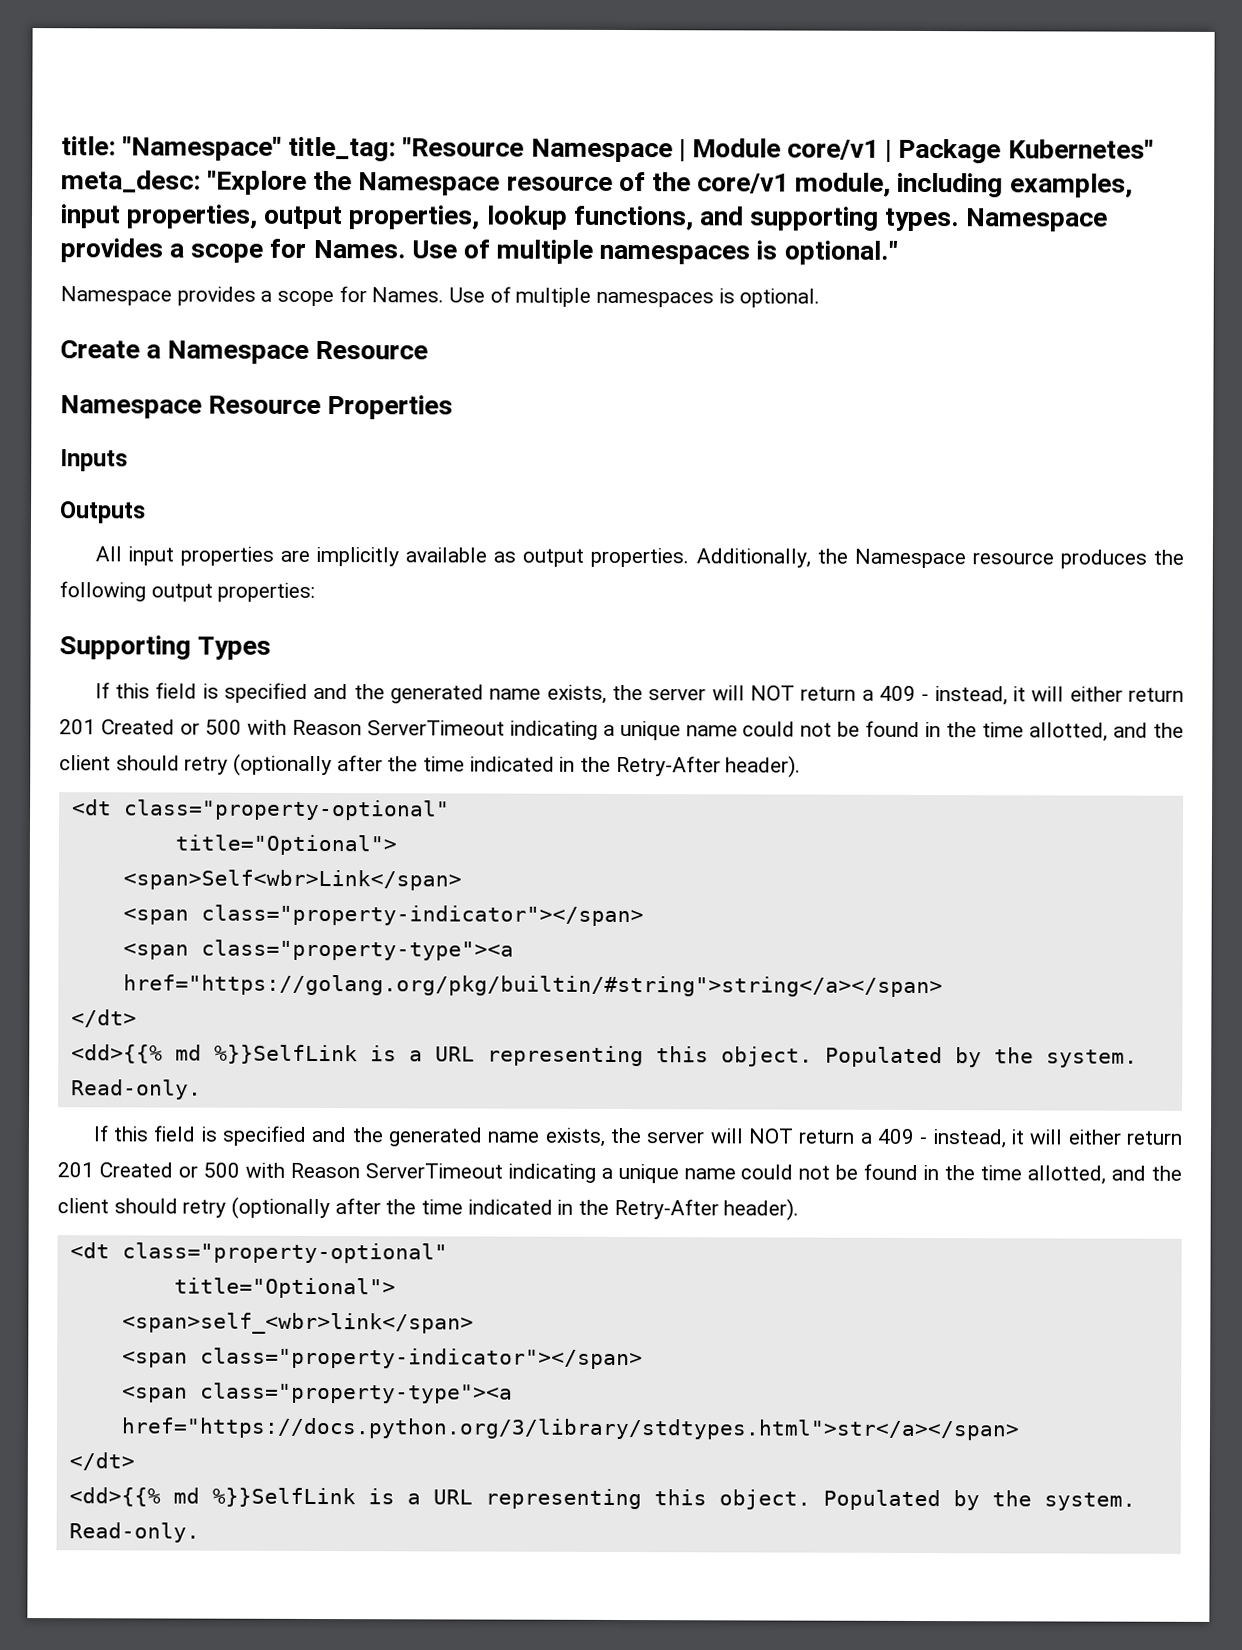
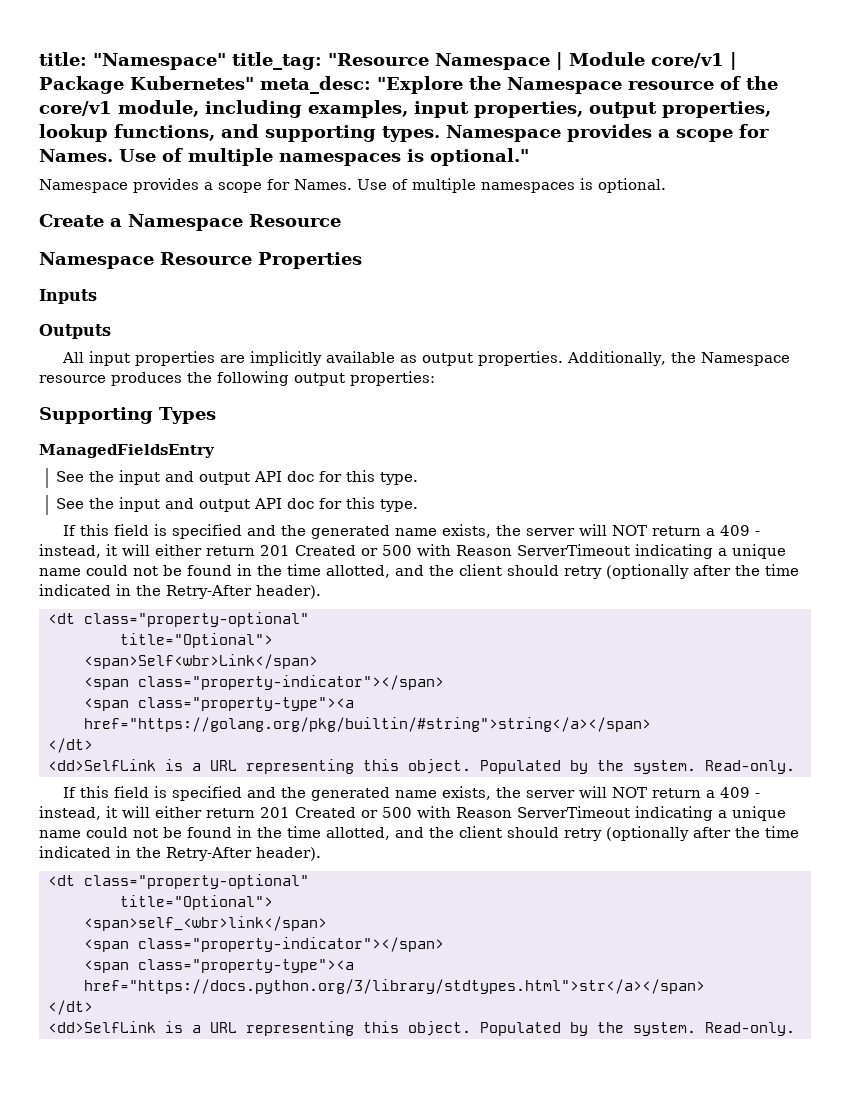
(272, 648) none -> [39,444,215,458] [55,470,418,485] [55,497,418,512] // ManagedFieldsEntry // See the input and output API doc for this type. // See the input and output API doc for this type.
[70,1044,358,1065] <dd>{{% md %}}SelfLink -> [47,759,156,771] <dd>SelfLink
[68,1487,356,1508] <dd>{{% md %}}SelfLink -> [47,1021,156,1033] <dd>SelfLink

